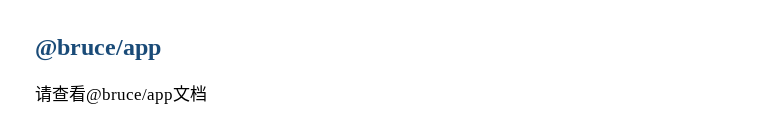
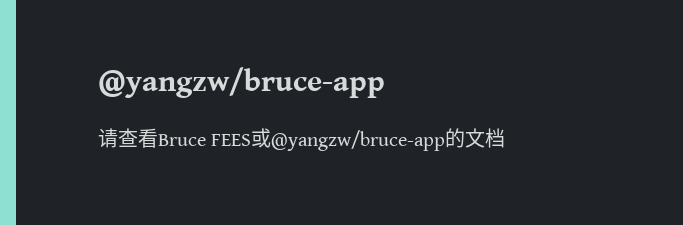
[35,39,161,61] @bruce/app -> [98,67,385,98] @yangzw/bruce-app
[86,88,173,104] @bruce/app -> [158,128,466,151] Bruce FEES或@yangzw/bruce-app的

